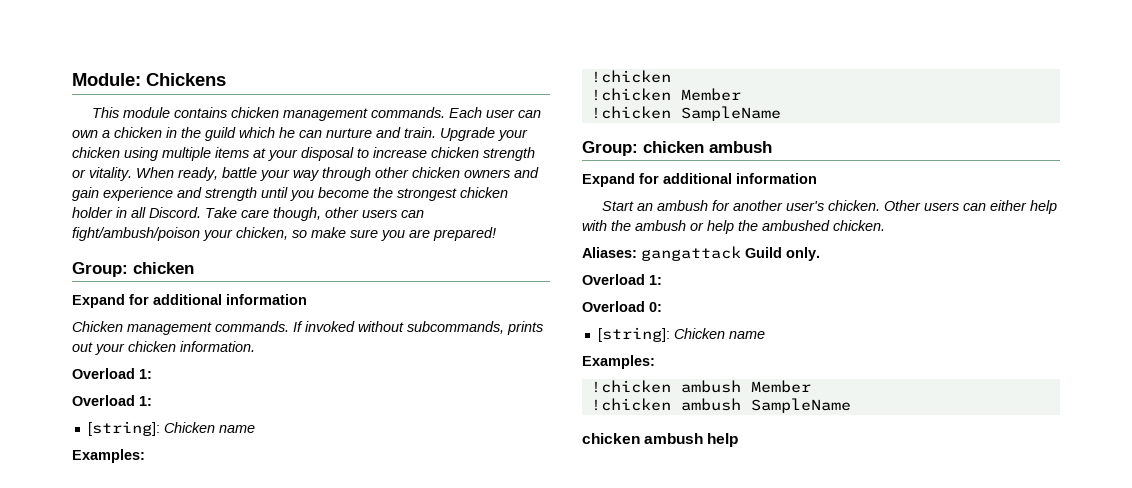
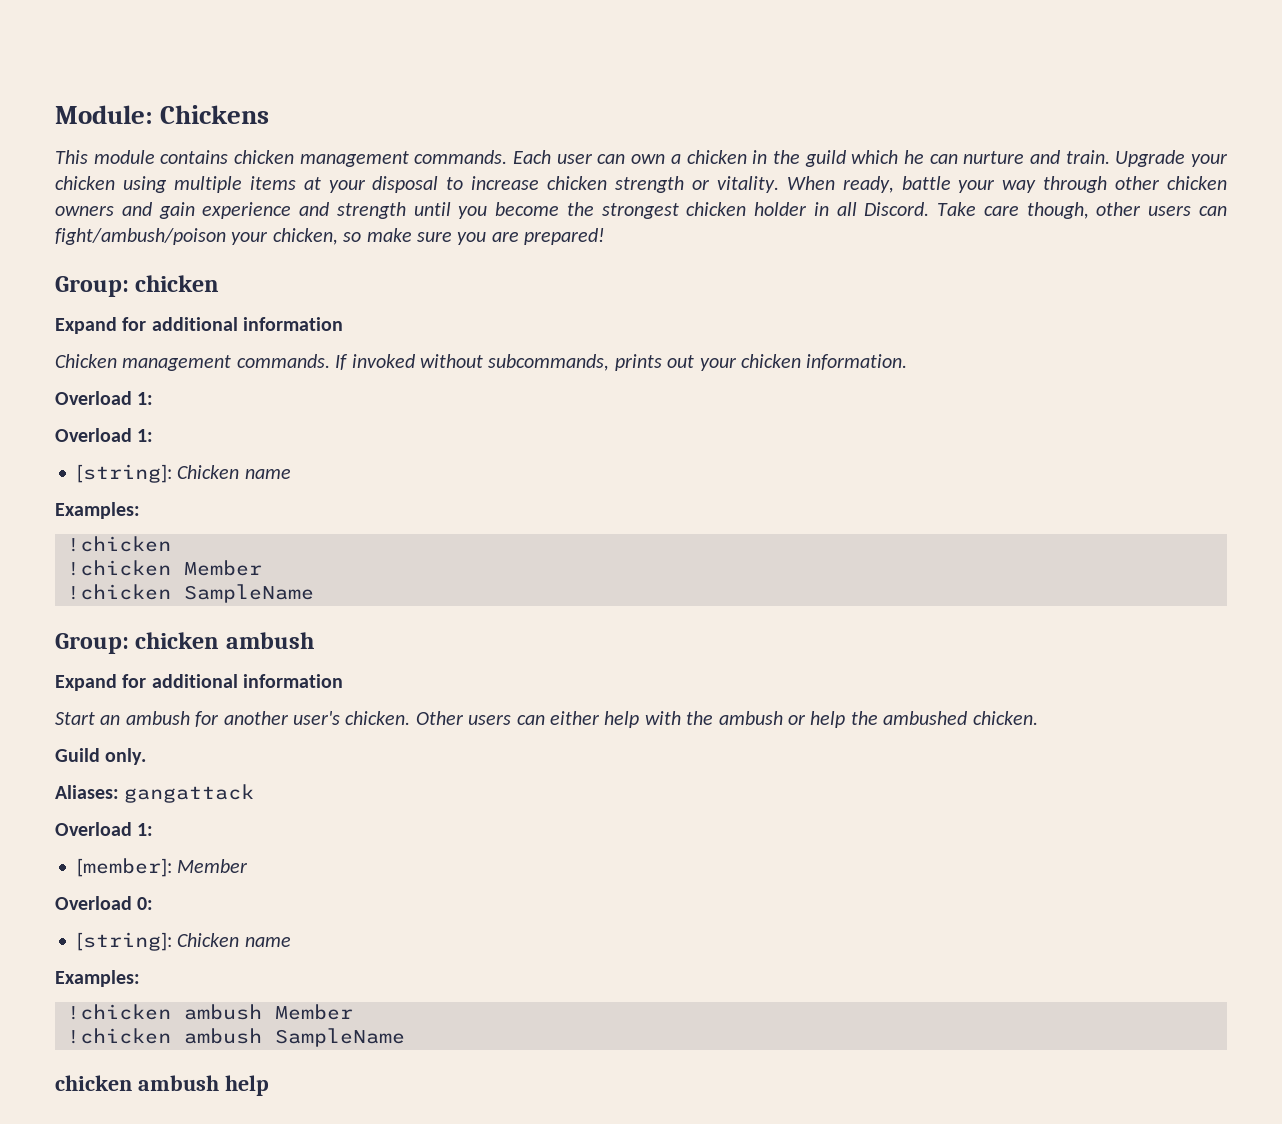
[582,246,741,261] Aliases: gangattack -> (1038, 718) none
[582,274,662,285] // Overload 1: -> [55,784,255,803] [55,822,154,836] [77,858,249,877] // Aliases: gangattack // Overload 1: // [member]: Member

